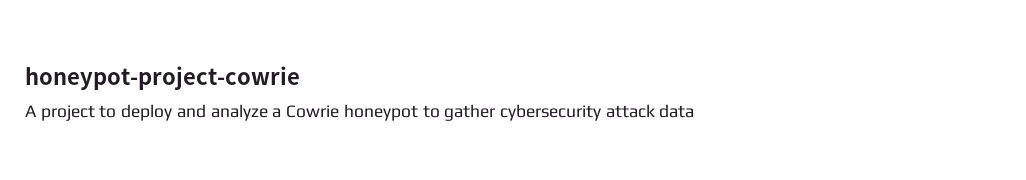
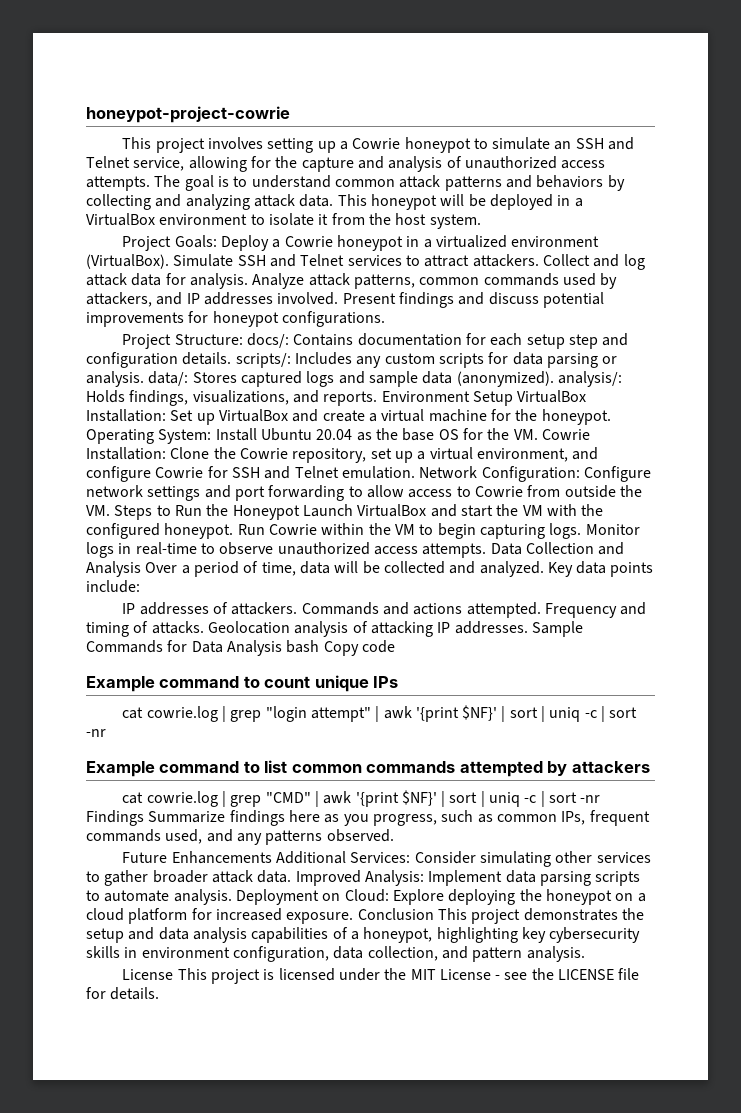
[25,104,695,121] A project to deploy and analyze a Cowrie honeypot to gather cybersecurity attack data -> [122,137,635,153] [86,156,606,172] [86,175,625,191] [86,194,583,210] [86,213,481,229] [122,235,600,251] [86,254,645,270] [86,273,618,289] [86,292,604,308] [86,311,385,327] [122,333,629,349] [86,352,618,368] [86,371,622,387] [86,390,587,406] [86,409,611,425] [86,428,590,444] [86,447,599,463] [86,466,651,482] [86,485,642,501] [86,504,604,520] [86,523,640,539] [86,542,625,558] [86,561,654,577] [86,580,140,593] [122,602,647,618] [86,621,583,637] [86,640,395,656] [86,675,399,692] [122,705,638,722] [86,729,106,737] [86,760,650,777] [122,790,601,807] [86,810,650,826] [86,829,394,845] [122,851,651,867] [86,870,641,886] [86,889,646,905] [86,908,644,924] [86,927,641,943] [86,946,585,962] [122,968,640,984] [86,987,160,1000] This project involves setting up a Cowrie honeypot to simulate an SSH and Telnet service, allowing for the capture and analysis of unauthorized access attempts. The goal is to understand common attack patterns and behaviors by collecting and analyzing attack data. This honeypot will be deployed in a VirtualBox environment to isolate it from the host system. // Project Goals: Deploy a Cowrie honeypot in a virtualized environment (VirtualBox). Simulate SSH and Telnet services to attract attackers. Collect and log attack data for analysis. Analyze attack patterns, common commands used by attackers, and IP addresses involved. Present findings and discuss potential improvements for honeypot configurations. // Project Structure: docs/: Contains documentation for each setup step and configuration details. scripts/: Includes any custom scripts for data parsing or analysis. data/: Stores captured logs and sample data (anonymized). analysis/: Holds findings, visualizations, and reports. Environment Setup VirtualBox Installation: Set up VirtualBox and create a virtual machine for the honeypot. Operating System: Install Ubuntu 20.04 as the base OS for the VM. Cowrie Installation: Clone the Cowrie repository, set up a virtual environment, and configure Cowrie for SSH and Telnet emulation. Network Configuration: Configure network settings and port forwarding to allow access to Cowrie from outside the VM. Steps to Run the Honeypot Launch VirtualBox and start the VM with the configured honeypot. Run Cowrie within the VM to begin capturing logs. Monitor logs in real-time to observe unauthorized access attempts. Data Collection and Analysis Over a period of time, data will be collected and analyzed. Key data points include: // IP addresses of attackers. Commands and actions attempted. Frequency and timing of attacks. Geolocation analysis of attacking IP addresses. Sample Commands for Data Analysis bash Copy code // Example command to count unique IPs // cat cowrie.log | grep "login attempt" | awk '{print $NF}' | sort | uniq -c | sort -nr // Example command to list common commands attempted by attackers // cat cowrie.log | grep "CMD" | awk '{print $NF}' | sort | uniq -c | sort -nr Findings Summarize findings here as you progress, such as common IPs, frequent commands used, and any patterns observed. // Future Enhancements Additional Services: Consider simulating other services to gather broader attack data. Improved Analysis: Implement data parsing scripts to automate analysis. Deployment on Cloud: Explore deploying the honeypot on a cloud platform for increased exposure. Conclusion This project demonstrates the setup and data analysis capabilities of a honeypot, highlighting key cybersecurity skills in environment configuration, data collection, and pattern analysis. // License This project is licensed under the MIT License - see the LICENSE file for details.

